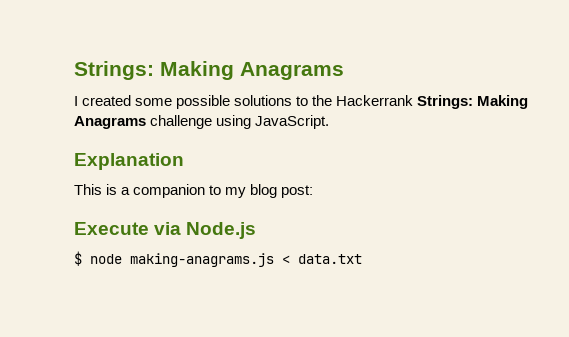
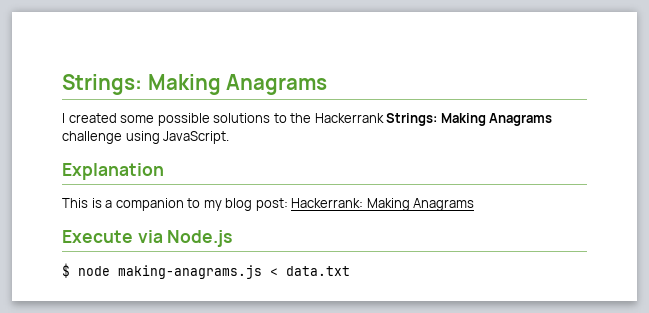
(314, 191) none -> [291,198,475,211] Hackerrank: Making Anagrams

